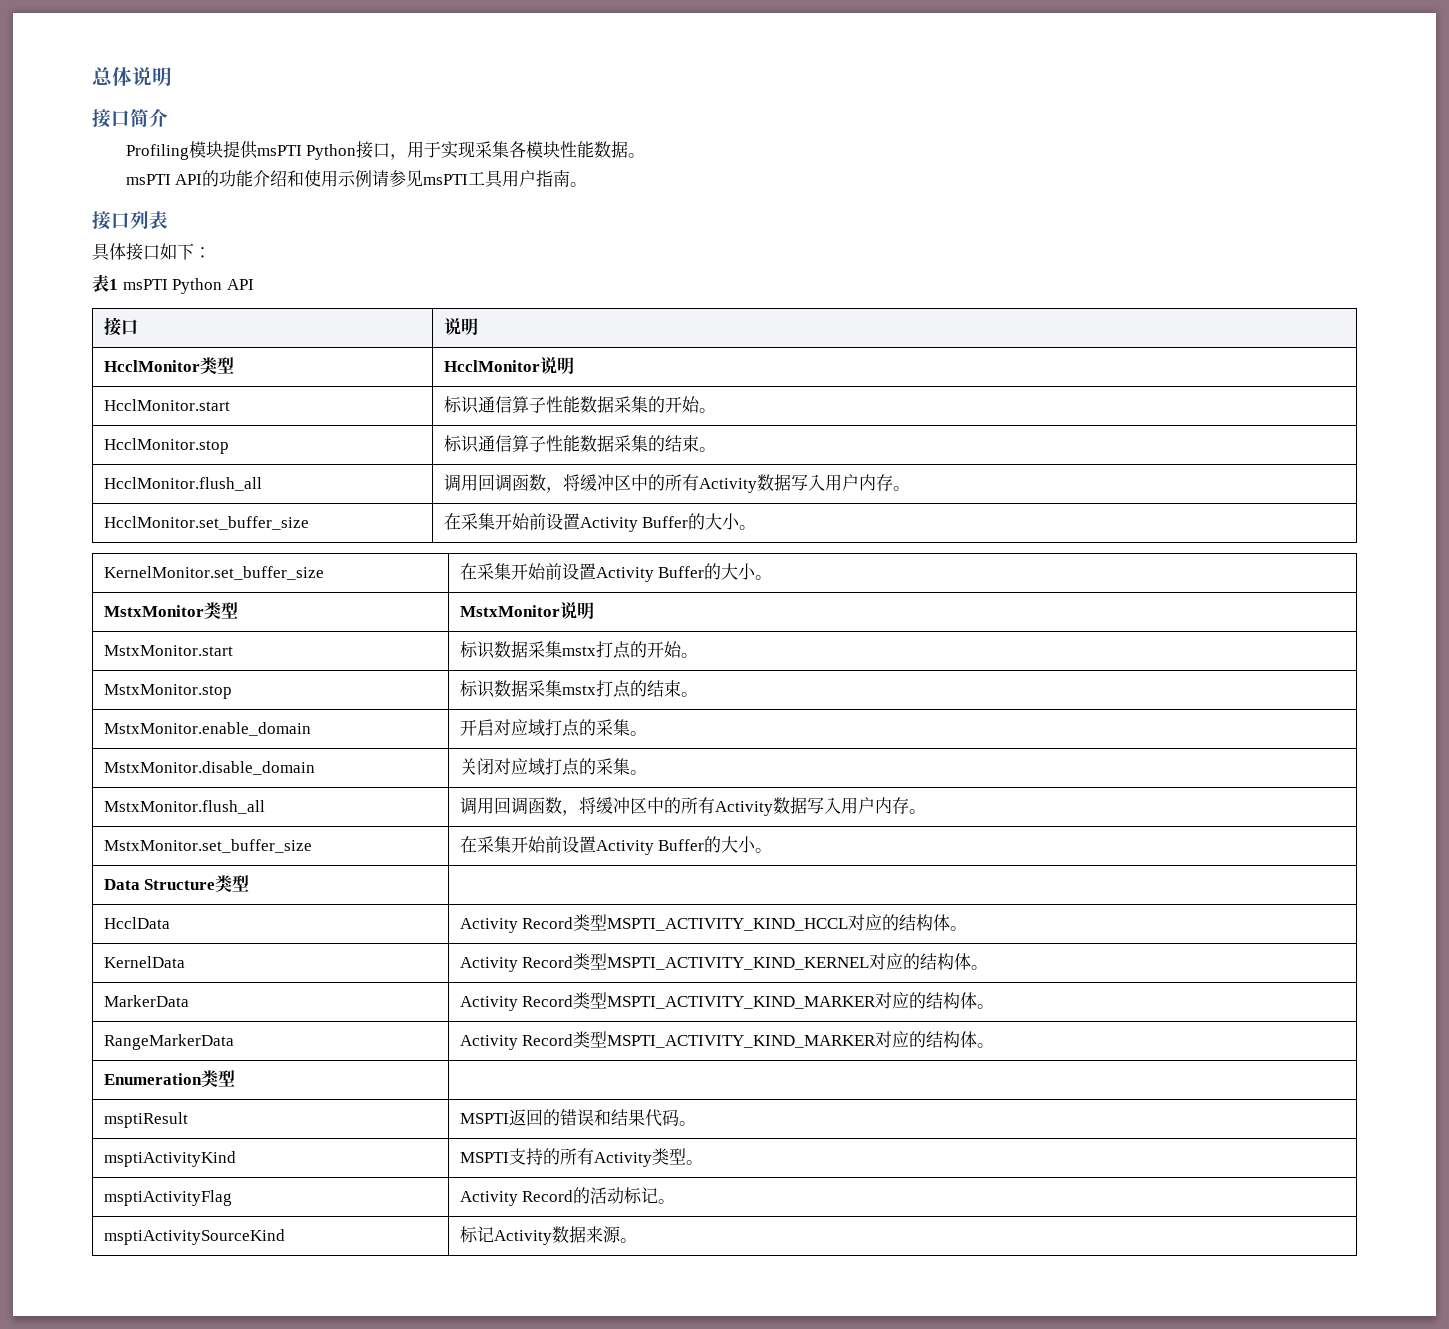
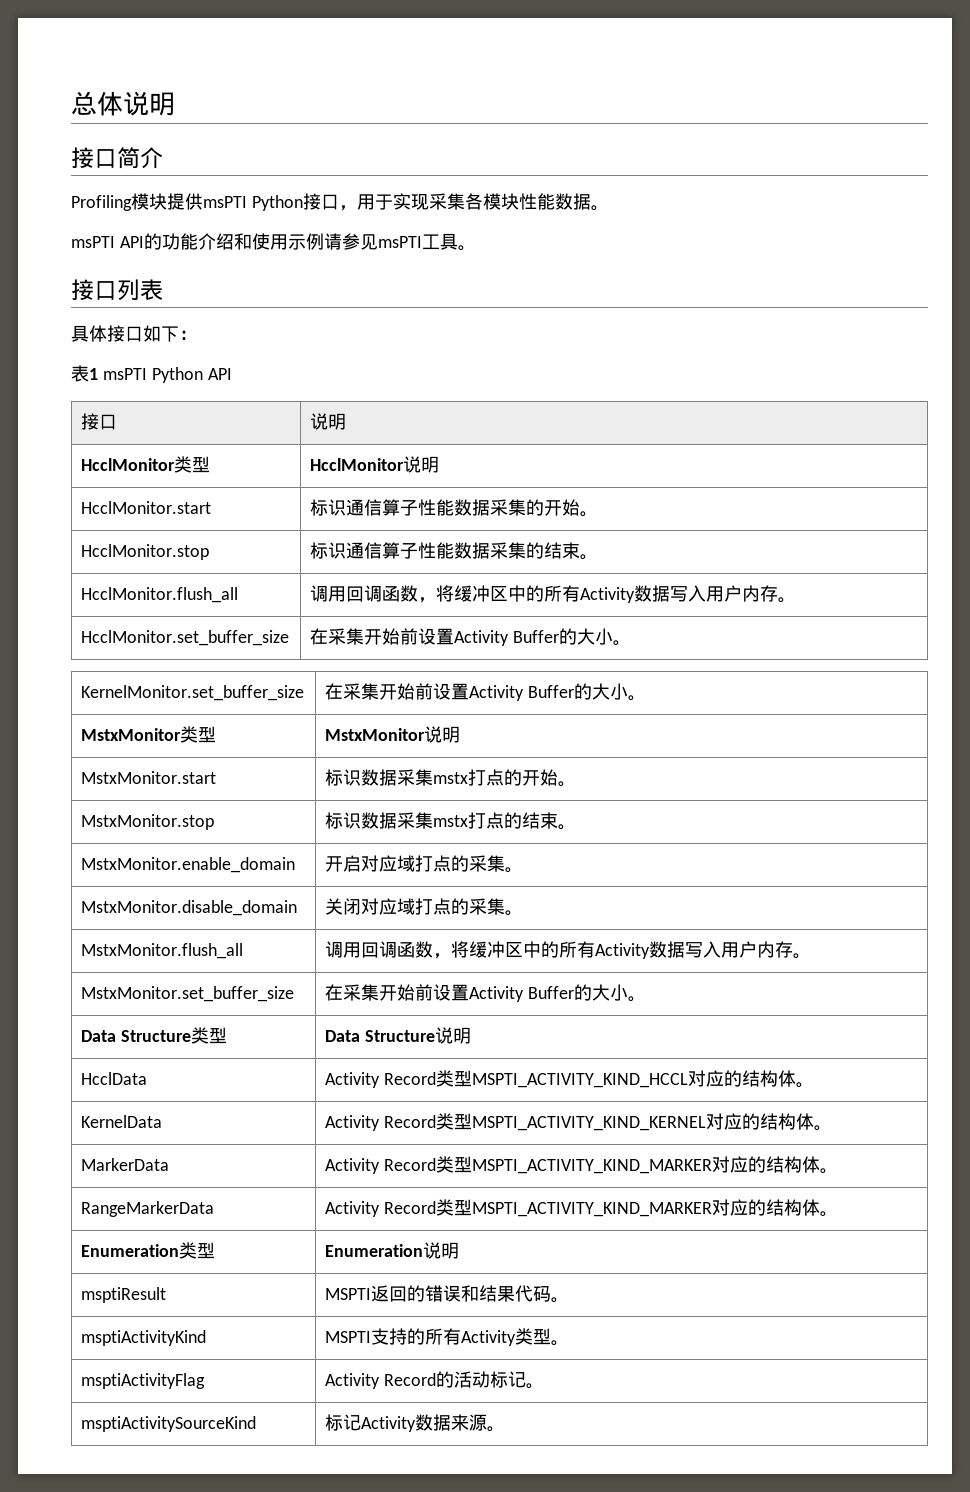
[502,170,571,187] 用户指南 -> (458, 241) none
(250, 883) none -> [325,1027,471,1044] Data Structure说明
(235, 1078) none -> [325,1242,460,1259] Enumeration说明

